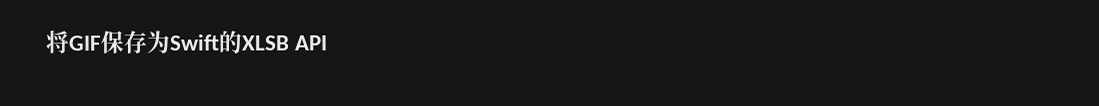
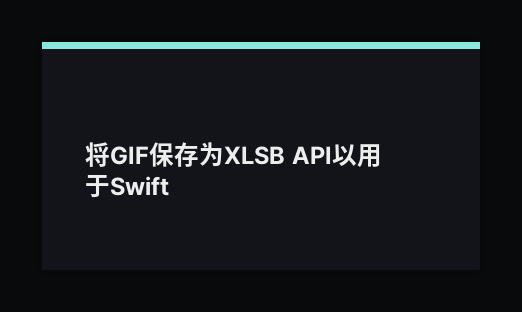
[169,30,243,54] Swift的 -> (224, 154) none
(328, 43) none -> [331,144,382,167] [85,175,169,198] 以用于Swift

